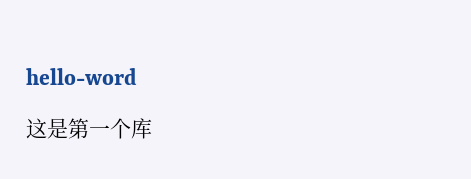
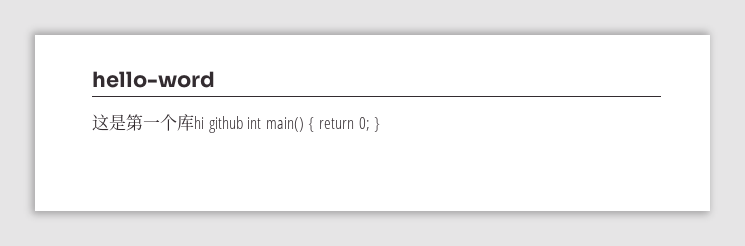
(152, 128) none -> [194,116,381,133] hi github int main() { return 0; }

